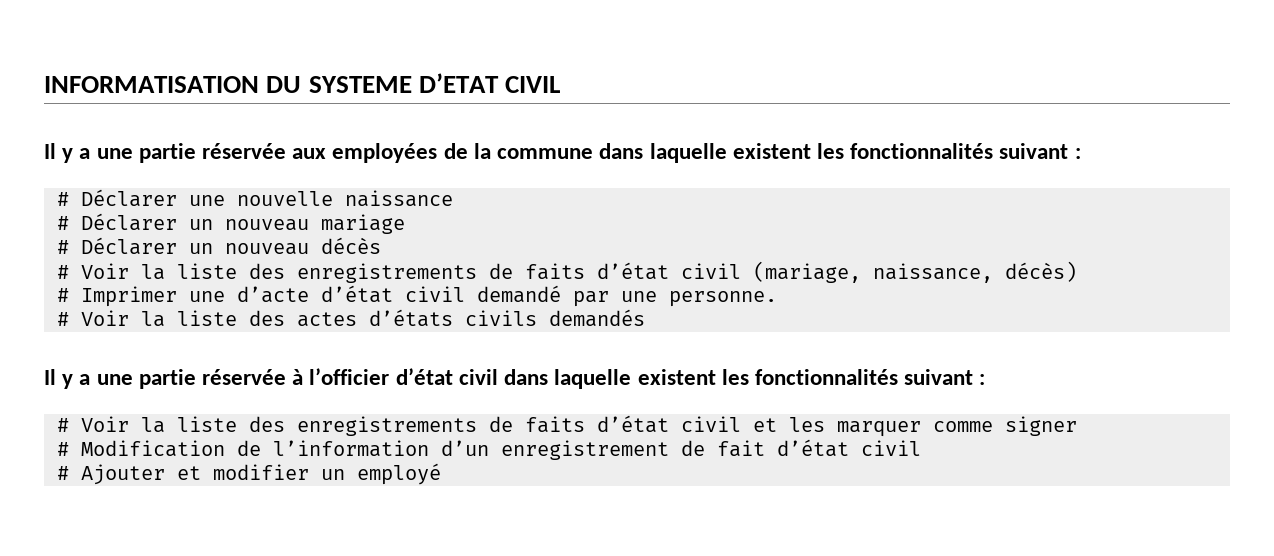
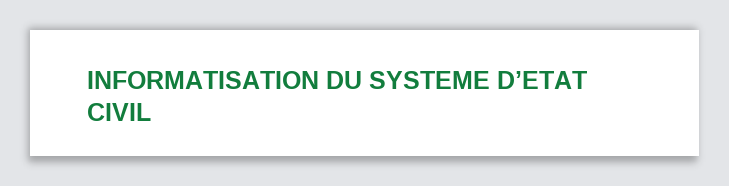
[44,143,1081,163] [56,189,453,207] [56,213,405,234] [56,237,381,255] [56,261,1077,283] [56,285,777,307] [56,309,645,327] [44,368,986,389] [56,415,1077,437] [56,439,921,460] [56,463,441,485] // Il y a une partie réservée aux employées de la commune dans laquelle existent les fonctionnalités suivant : // # Déclarer une nouvelle naissance // # Déclarer un nouveau mariage // # Déclarer un nouveau décès // # Voir la liste des enregistrements de faits d’état civil (mariage, naissance, décès) // # Imprimer une d’acte d’état civil demandé par une personne. // # Voir la liste des actes d’états civils demandés // Il y a une partie réservée à l’officier d’état civil dans laquelle existent les fonctionnalités suivant : // # Voir la liste des enregistrements de faits d’état civil et les marquer comme signer // # Modification de l’information d’un enregistrement de fait d’état civil // # Ajouter et modifier un employé -> (151, 112) none

